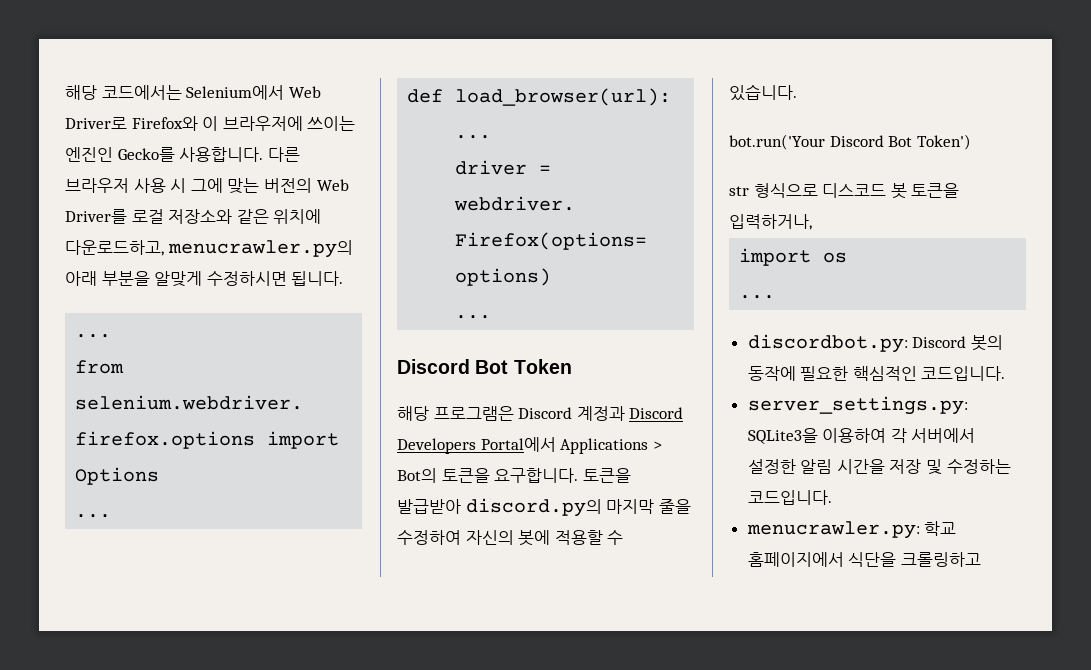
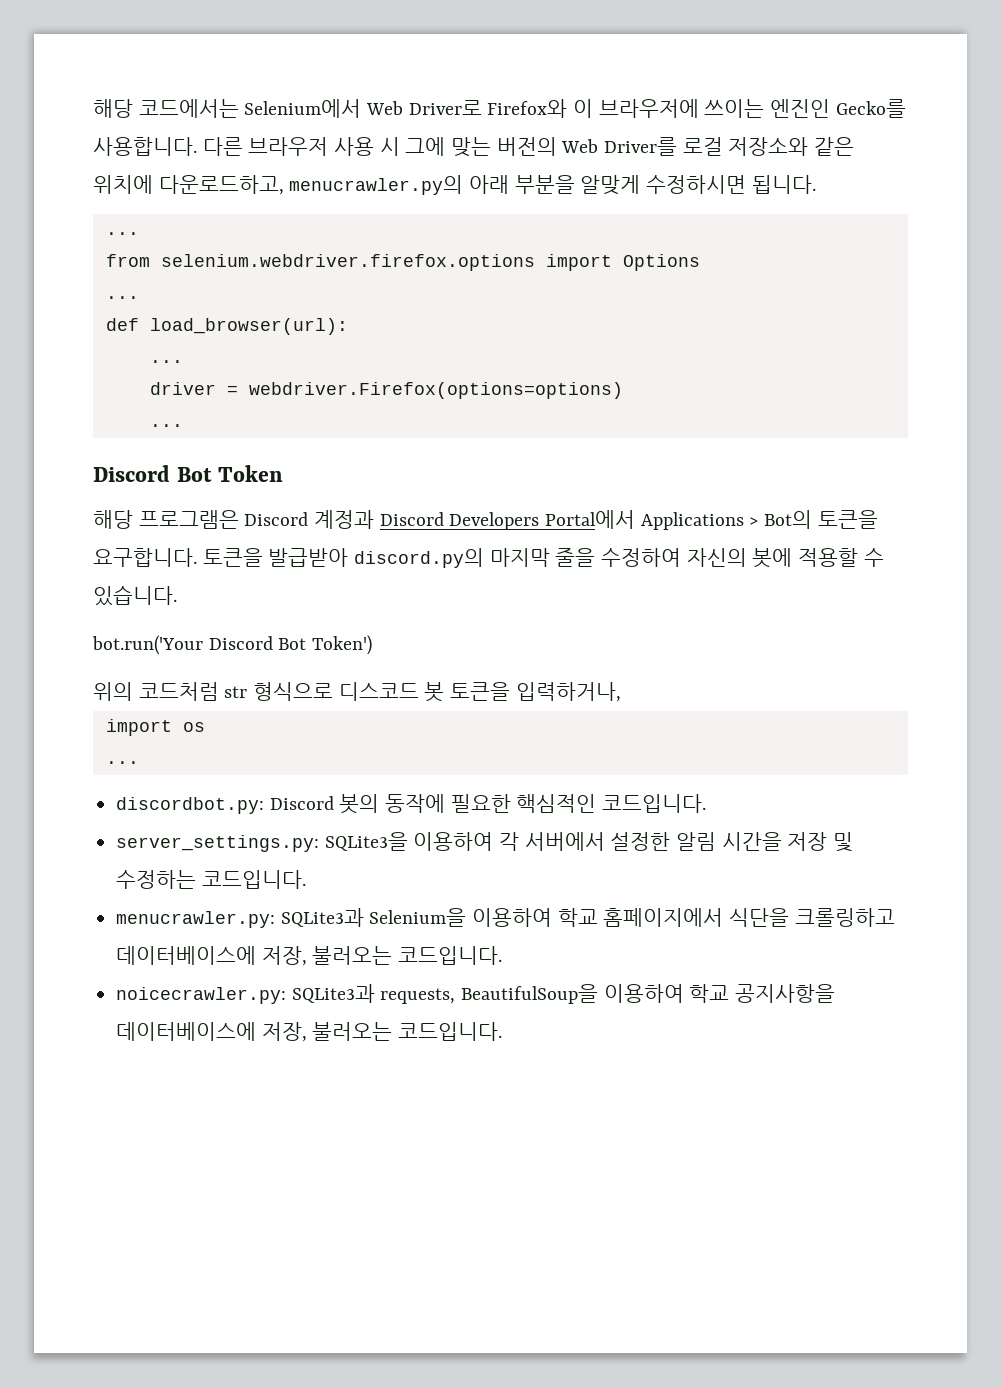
(971, 142) none -> [93,682,219,701] 위의 코드처럼
(920, 530) none -> [280,908,553,927] SQLite3과 Selenium을 이용하여
(981, 559) none -> [116,946,503,966] [116,984,836,1004] [116,1022,503,1042] 데이터베이스에 저장, 불러오는 코드입니다. // noicecrawler.py: SQLite3과 requests, BeautifulSoup을 이용하여 학교 공지사항을 데이터베이스에 저장, 불러오는 코드입니다.

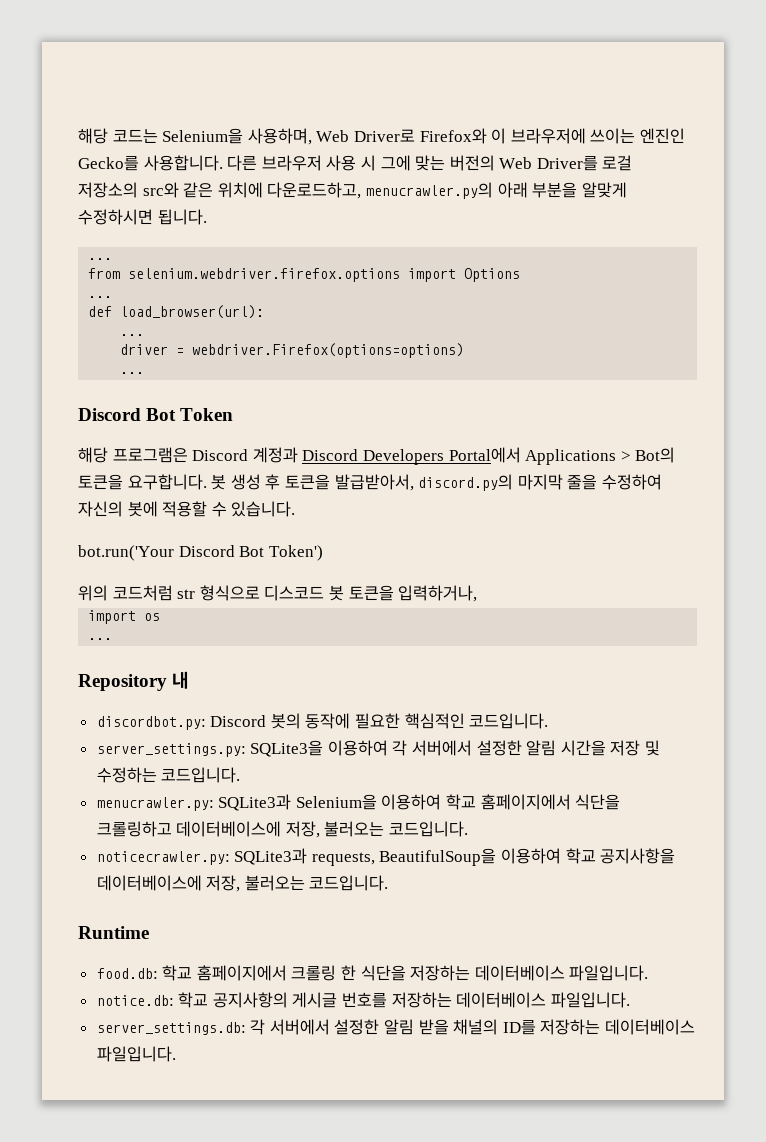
[93,99,362,118] 해당 코드에서는 Selenium에서 -> [78,128,312,145] 해당 코드는 Selenium을 사용하며,
[728,137,809,156] 저장소와 -> [78,182,179,198] 저장소의 src와
[202,548,349,567] 토큰을 발급받아 -> [211,474,414,491] 봇 생성 후 토큰을 발급받아서,
(139, 762) none -> [78,671,189,691] // Repository 내
[116,987,287,1004] noicecrawler.py: -> [96,851,230,865] noticecrawler.py:
(503, 1031) none -> [78,926,149,939] [96,965,649,981] [96,992,630,1008] [96,1019,696,1035] [96,1046,176,1062] // Runtime // food.db: 학교 홈페이지에서 크롤링 한 식단을 저장하는 데이터베이스 파일입니다. // notice.db: 학교 공지사항의 게시글 번호를 저장하는 데이터베이스 파일입니다. // server_settings.db: 각 서버에서 설정한 알림 받을 채널의 ID를 저장하는 데이터베이스 파일입니다.

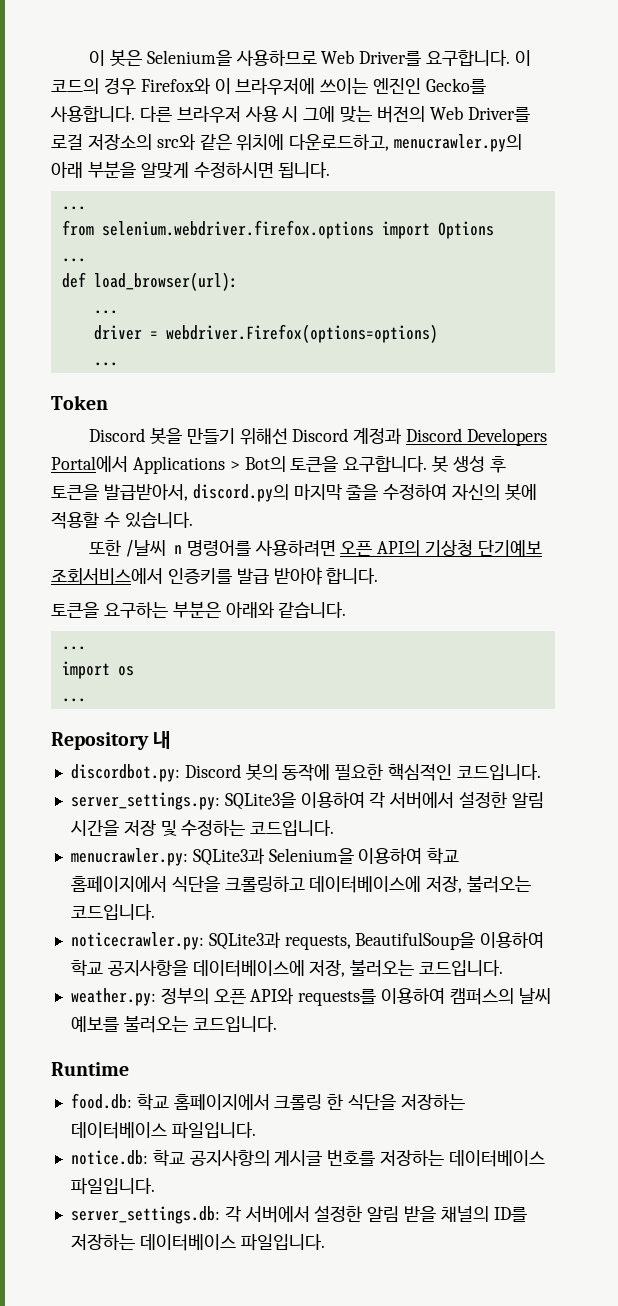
[78,128,415,145] 해당 코드는 Selenium을 사용하며, Web Driver로 -> [88,50,532,66] [51,78,136,95] 이 봇은 Selenium을 사용하므로 Web Driver를 요구합니다. 이 코드의 경우
[78,408,177,421] Discord Bot -> (118, 364) none
[78,447,188,463] 해당 프로그램은 -> [88,428,288,445] Discord 봇을 만들기 위해선
[78,545,323,561] [78,585,478,602] bot.run('Your Discord Bot Token') // 위의 코드처럼 str 형식으로 디스코드 봇 토큰을 입력하거나, -> [88,540,543,557] [51,567,379,585] [51,601,347,618] [61,646,86,650] 또한 /날씨 n 명령어를 사용하려면 오픈 API의 기상청 단기예보 조회서비스에서 인증키를 발급 받아야 합니다. // 토큰을 요구하는 부분은 아래와 같습니다. // ...
(389, 883) none -> [70,988,551,1006] [70,1016,277,1033] // weather.py: 정부의 오픈 API와 requests를 이용하여 캠퍼스의 날씨 예보를 불러오는 코드입니다.

